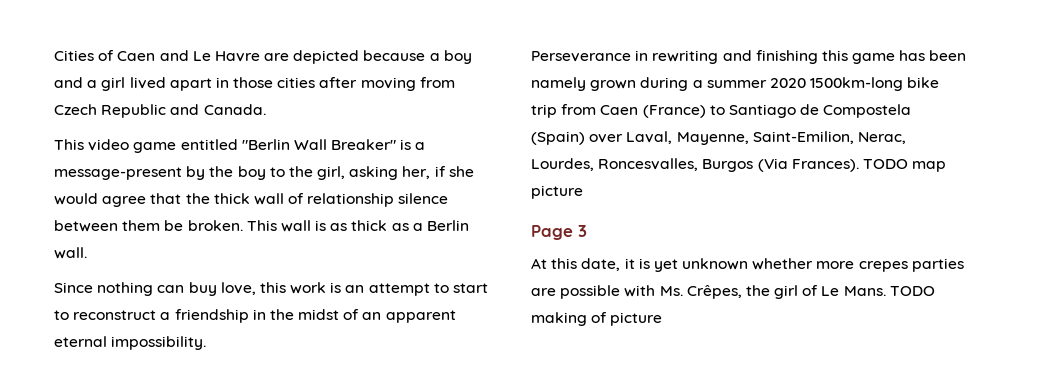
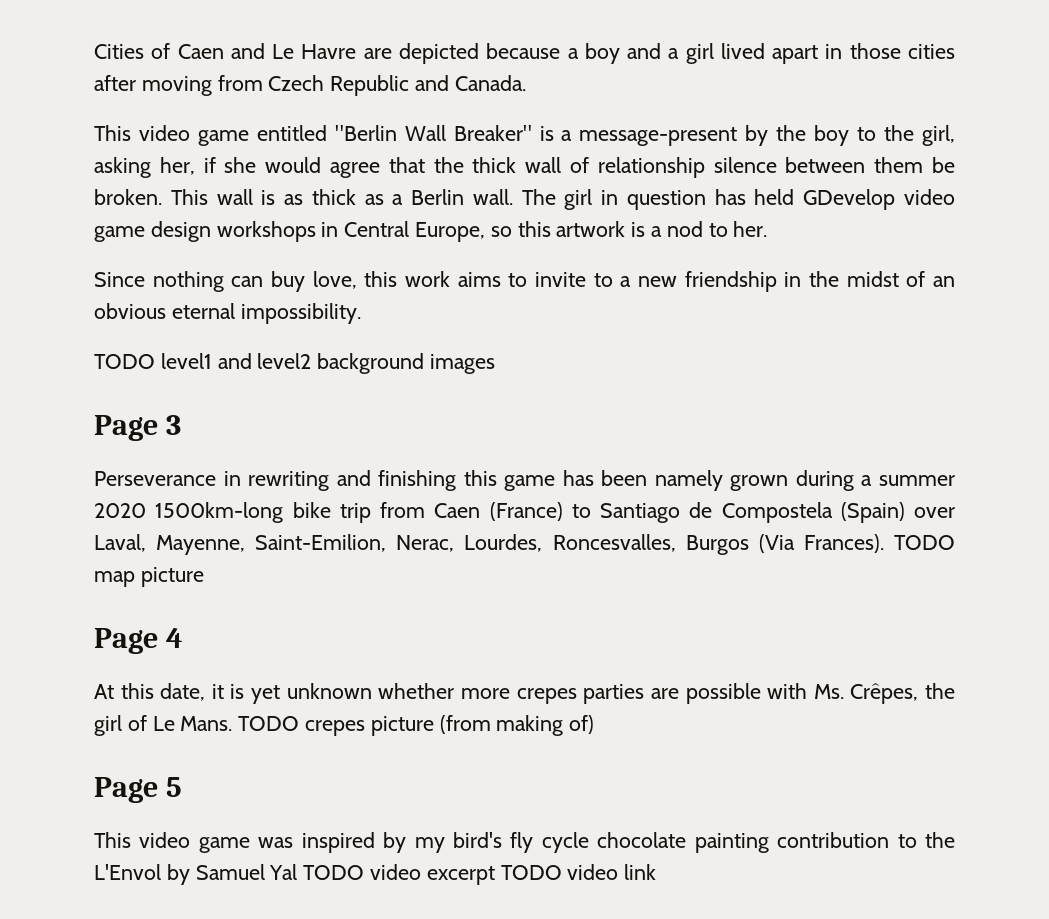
(87, 253) none -> [521,189,955,210] [94,221,768,242] The girl in question has held GDevelop video game design workshops in Central Europe, so this artwork is a nod to her.
[330,282,489,296] [54,310,171,320] is an attempt to start to reconstruct a -> [457,272,677,287] aims to invite to a new
[385,310,456,323] apparent -> [94,303,166,319] obvious
(207, 343) none -> [94,353,496,374] [94,415,182,441] // TODO level1 and level2 background images // Page 3
[578,225,587,237] 3 -> [166,628,184,648] 4
[531,312,663,326] making of picture -> [305,715,595,736] [94,777,183,803] [94,832,956,853] [94,864,657,885] crepes picture (from making of) // Page 5 // This video game was inspired by my bird's fly cycle chocolate painting contribution to the L'Envol by Samuel Yal TODO video excerpt TODO video link

